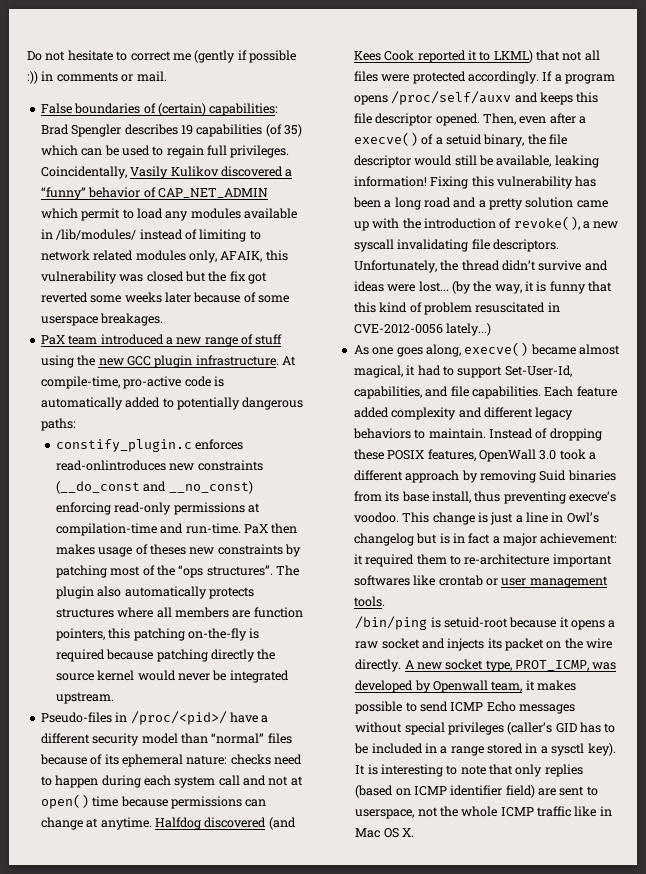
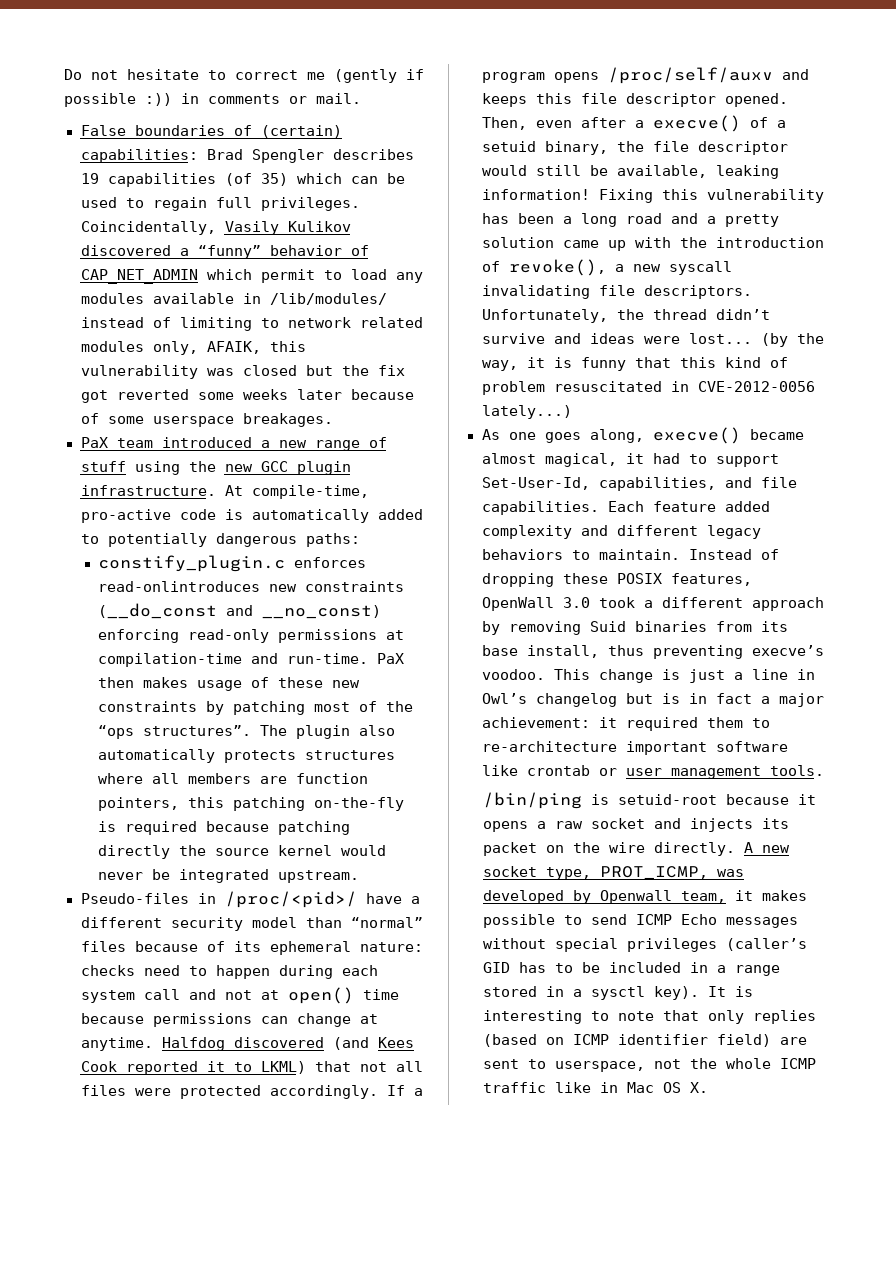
[150,544,187,555] theses -> [278,677,324,688] these
[353,575,410,586] softwares -> [715,741,788,752] software

